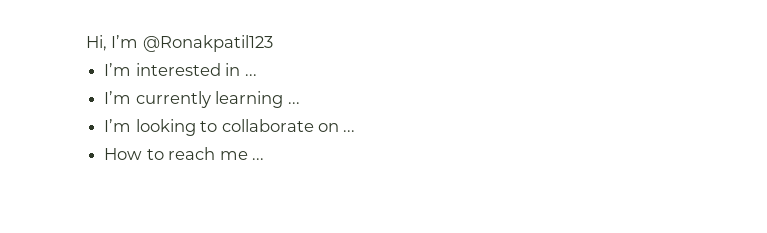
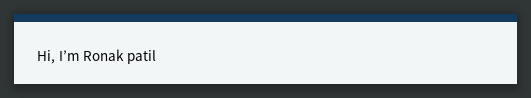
[142,35,273,52] [104,63,257,76] [104,91,300,108] [104,119,356,136] [104,147,264,160] @Ronakpatil123 // I’m interested in ... // I’m currently learning ... // I’m looking to collaborate on ... // How to reach me ... -> [83,49,156,64] Ronak patil

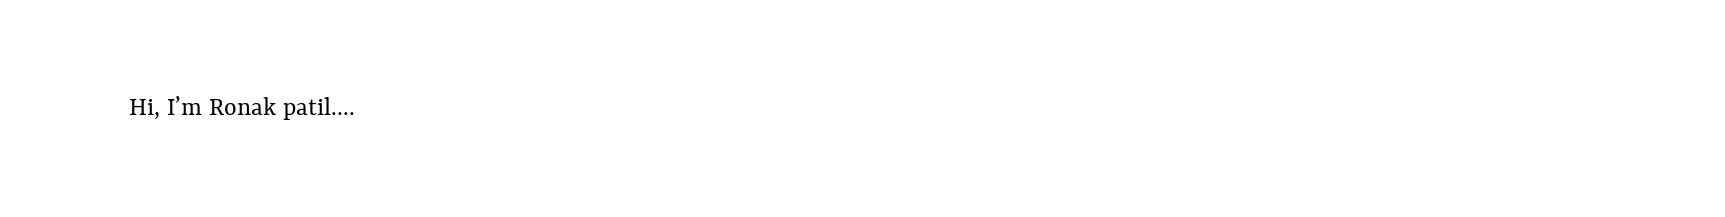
[126,50,156,64] patil -> [283,97,356,120] patil....

